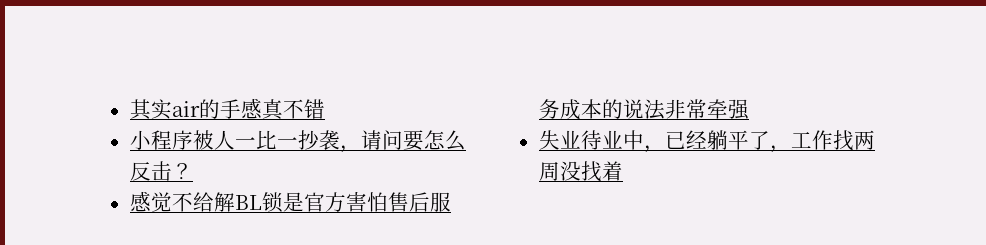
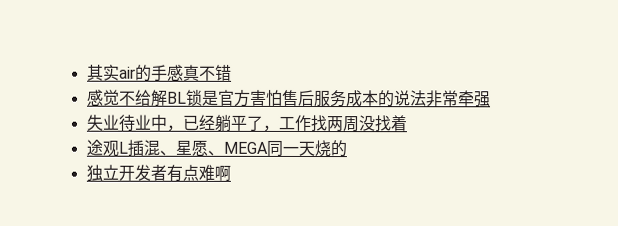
[129,130,466,153] [129,161,193,181] // 小程序被人一比一抄袭，请问要怎么反击？ -> (232, 72) none
(623, 171) none -> [85,139,347,158] [85,164,231,182] // 途观L插混、星愿、MEGA同一天烧的 // 独立开发者有点难啊

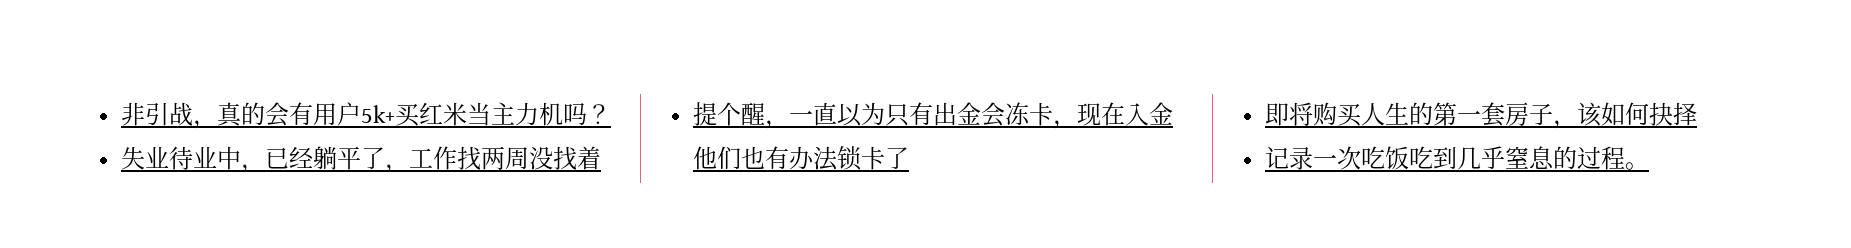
[86,64,232,82] [86,89,491,108] 其实air的手感真不错 // 感觉不给解BL锁是官方害怕售后服务成本的说法非常牵强 -> [121,102,612,129] 非引战，真的会有用户5k+买红米当主力机吗？
[85,139,347,158] [85,164,231,182] 途观L插混、星愿、MEGA同一天烧的 // 独立开发者有点难啊 -> [693,102,1174,129] [693,146,910,171] [1265,102,1698,129] [1265,146,1650,170] 提个醒，一直以为只有出金会冻卡，现在入金他们也有办法锁卡了 // 即将购买人生的第一套房子，该如何抉择 // 记录一次吃饭吃到几乎窒息的过程。

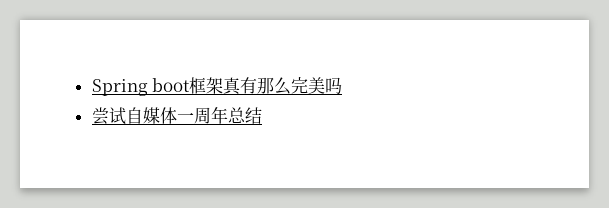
[121,102,612,129] [121,146,602,173] [693,102,1174,129] [693,146,910,171] [1265,102,1698,129] [1265,146,1650,170] 非引战，真的会有用户5k+买红米当主力机吗？ // 失业待业中，已经躺平了，工作找两周没找着 // 提个醒，一直以为只有出金会冻卡，现在入金他们也有办法锁卡了 // 即将购买人生的第一套房子，该如何抉择 // 记录一次吃饭吃到几乎窒息的过程。 -> [91,77,343,96] [91,106,262,125] Spring boot框架真有那么完美吗 // 尝试自媒体一周年总结

